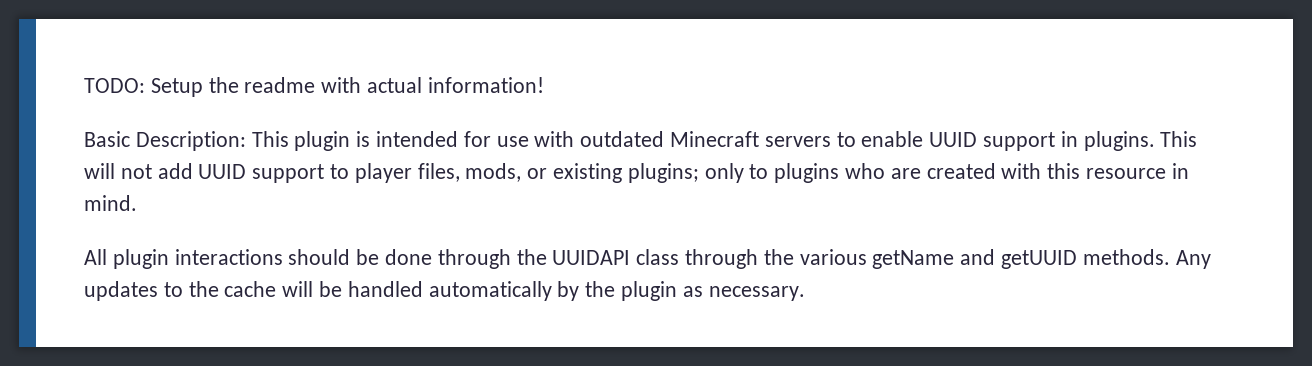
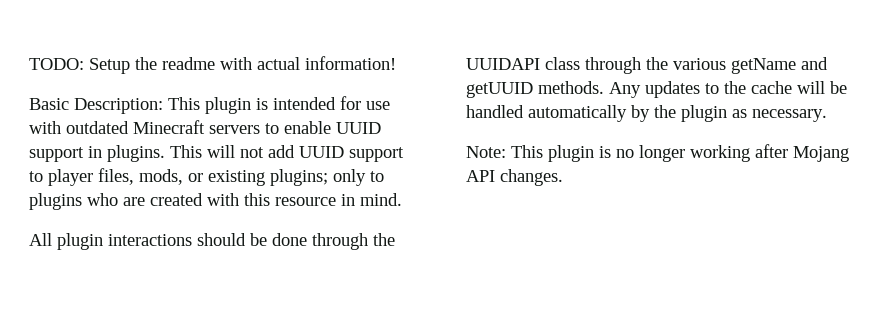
(805, 293) none -> [466,144,849,162] [466,169,563,186] // Note: This plugin is no longer working after Mojang API changes.

